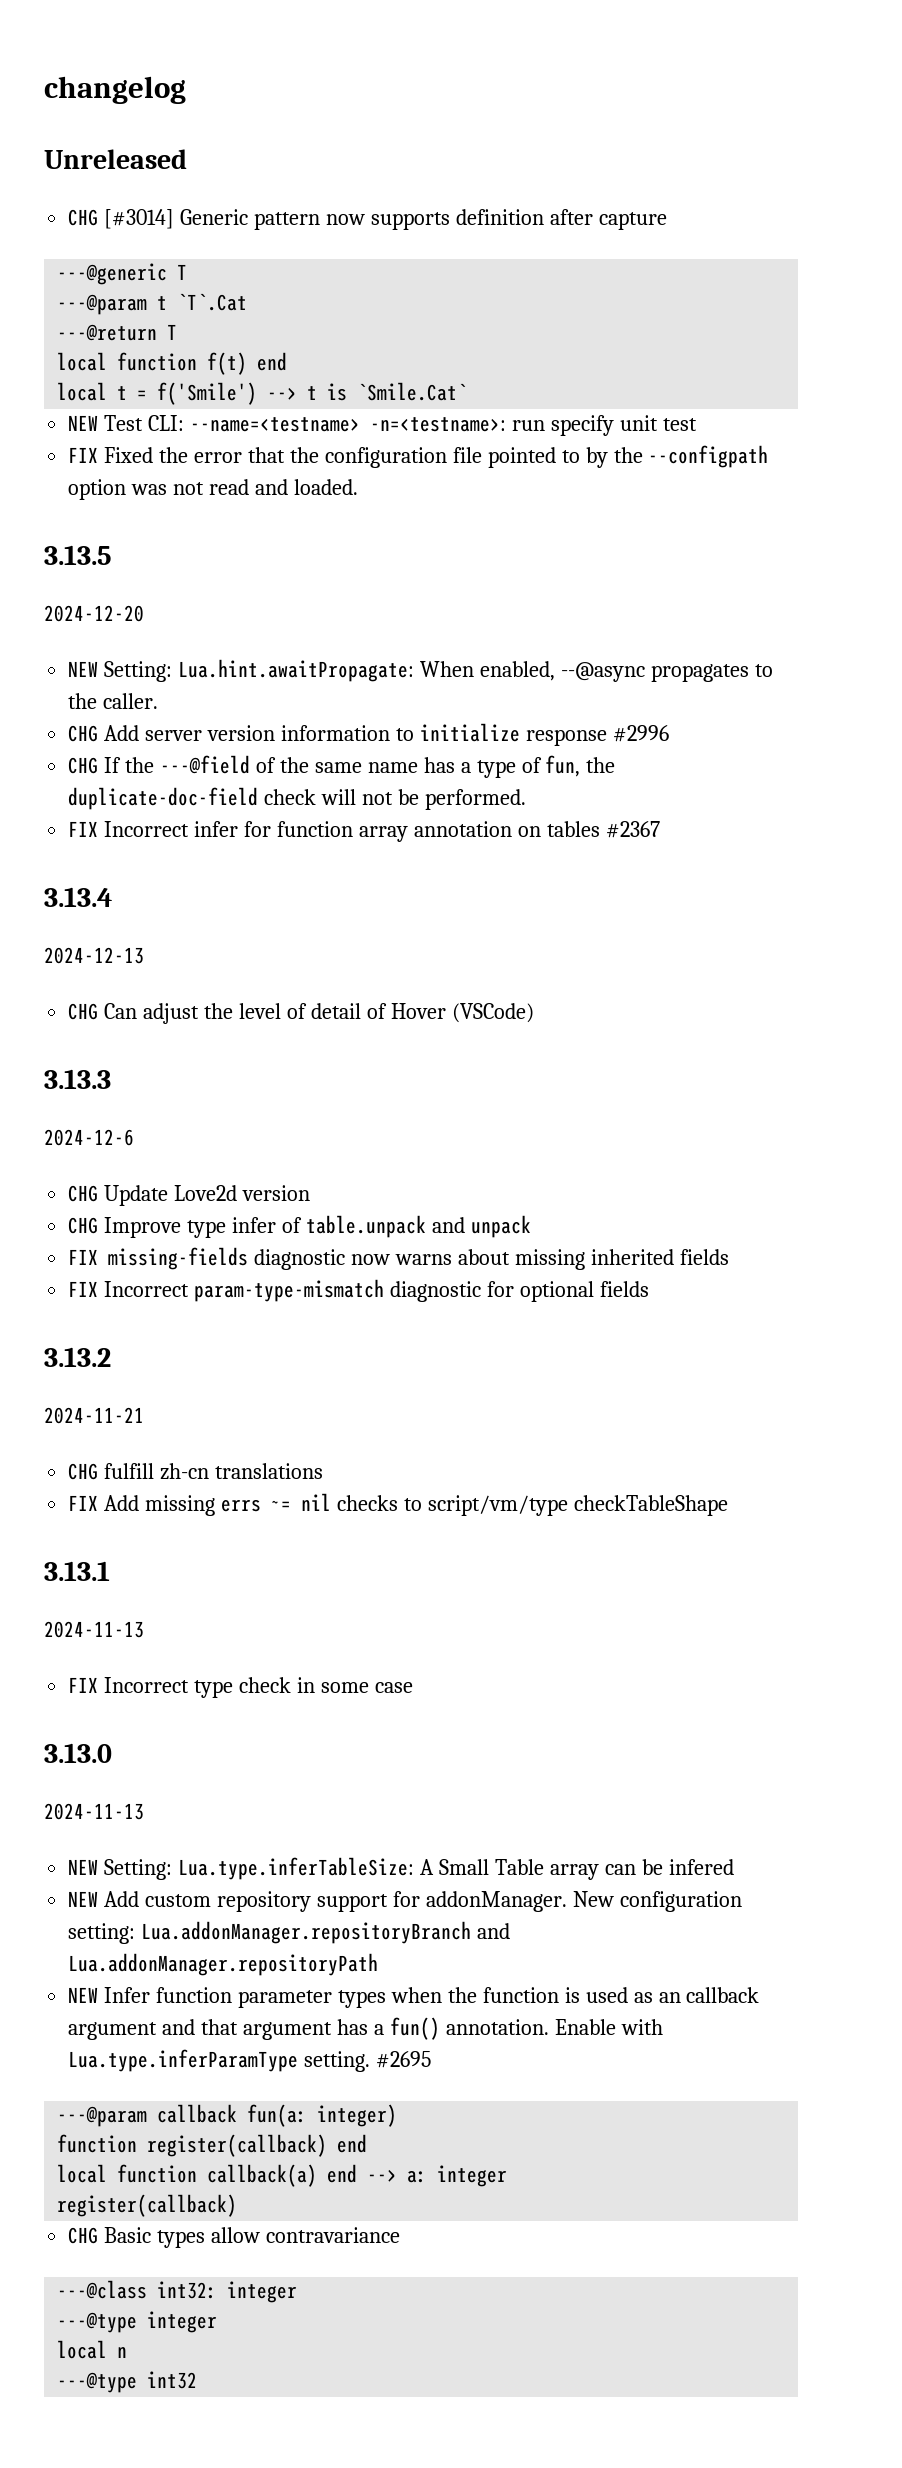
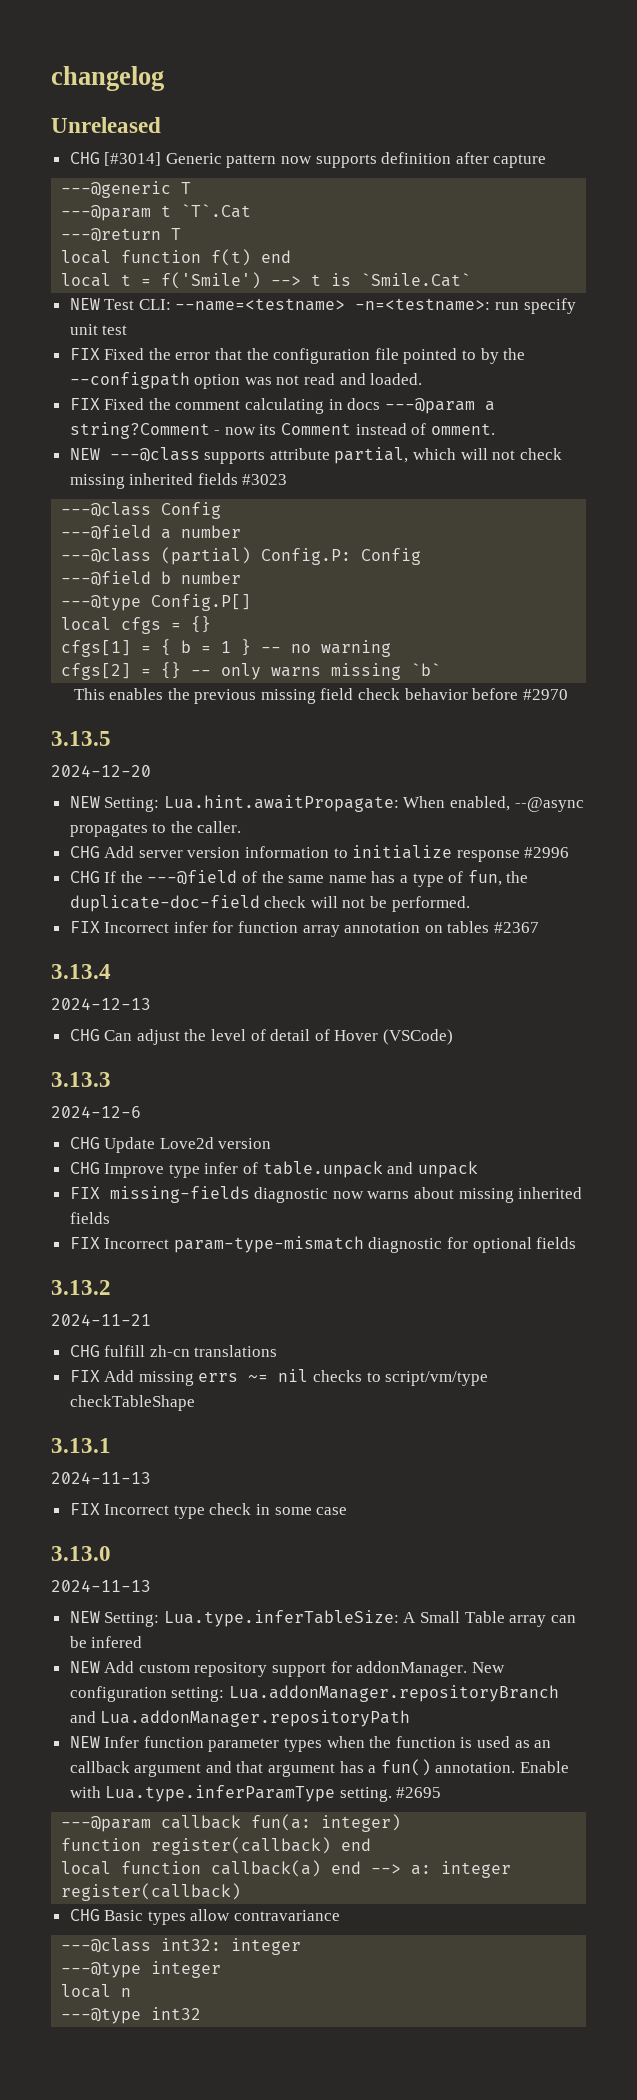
(358, 487) none -> [69,398,495,414] [69,422,495,439] [69,447,562,464] [69,473,288,489] [61,502,222,519] [61,525,242,540] [61,547,422,565] [61,571,242,586] [61,594,252,611] [61,616,212,634] [61,639,392,657] [61,662,442,680] [73,688,568,704] // FIX Fixed the comment calculating in docs ---@param a string?Comment - now its Comment instead of omment. // NEW ---@class supports attribute partial, which will not check missing inherited fields #3023 // ---@class Config // ---@field a number // ---@class (partial) Config.P: Config // ---@field b number // ---@type Config.P[] // local cfgs = {} // cfgs[1] = { b = 1 } -- no warning // cfgs[2] = {} -- only warns missing `b` // This enables the previous missing field check behavior before #2970

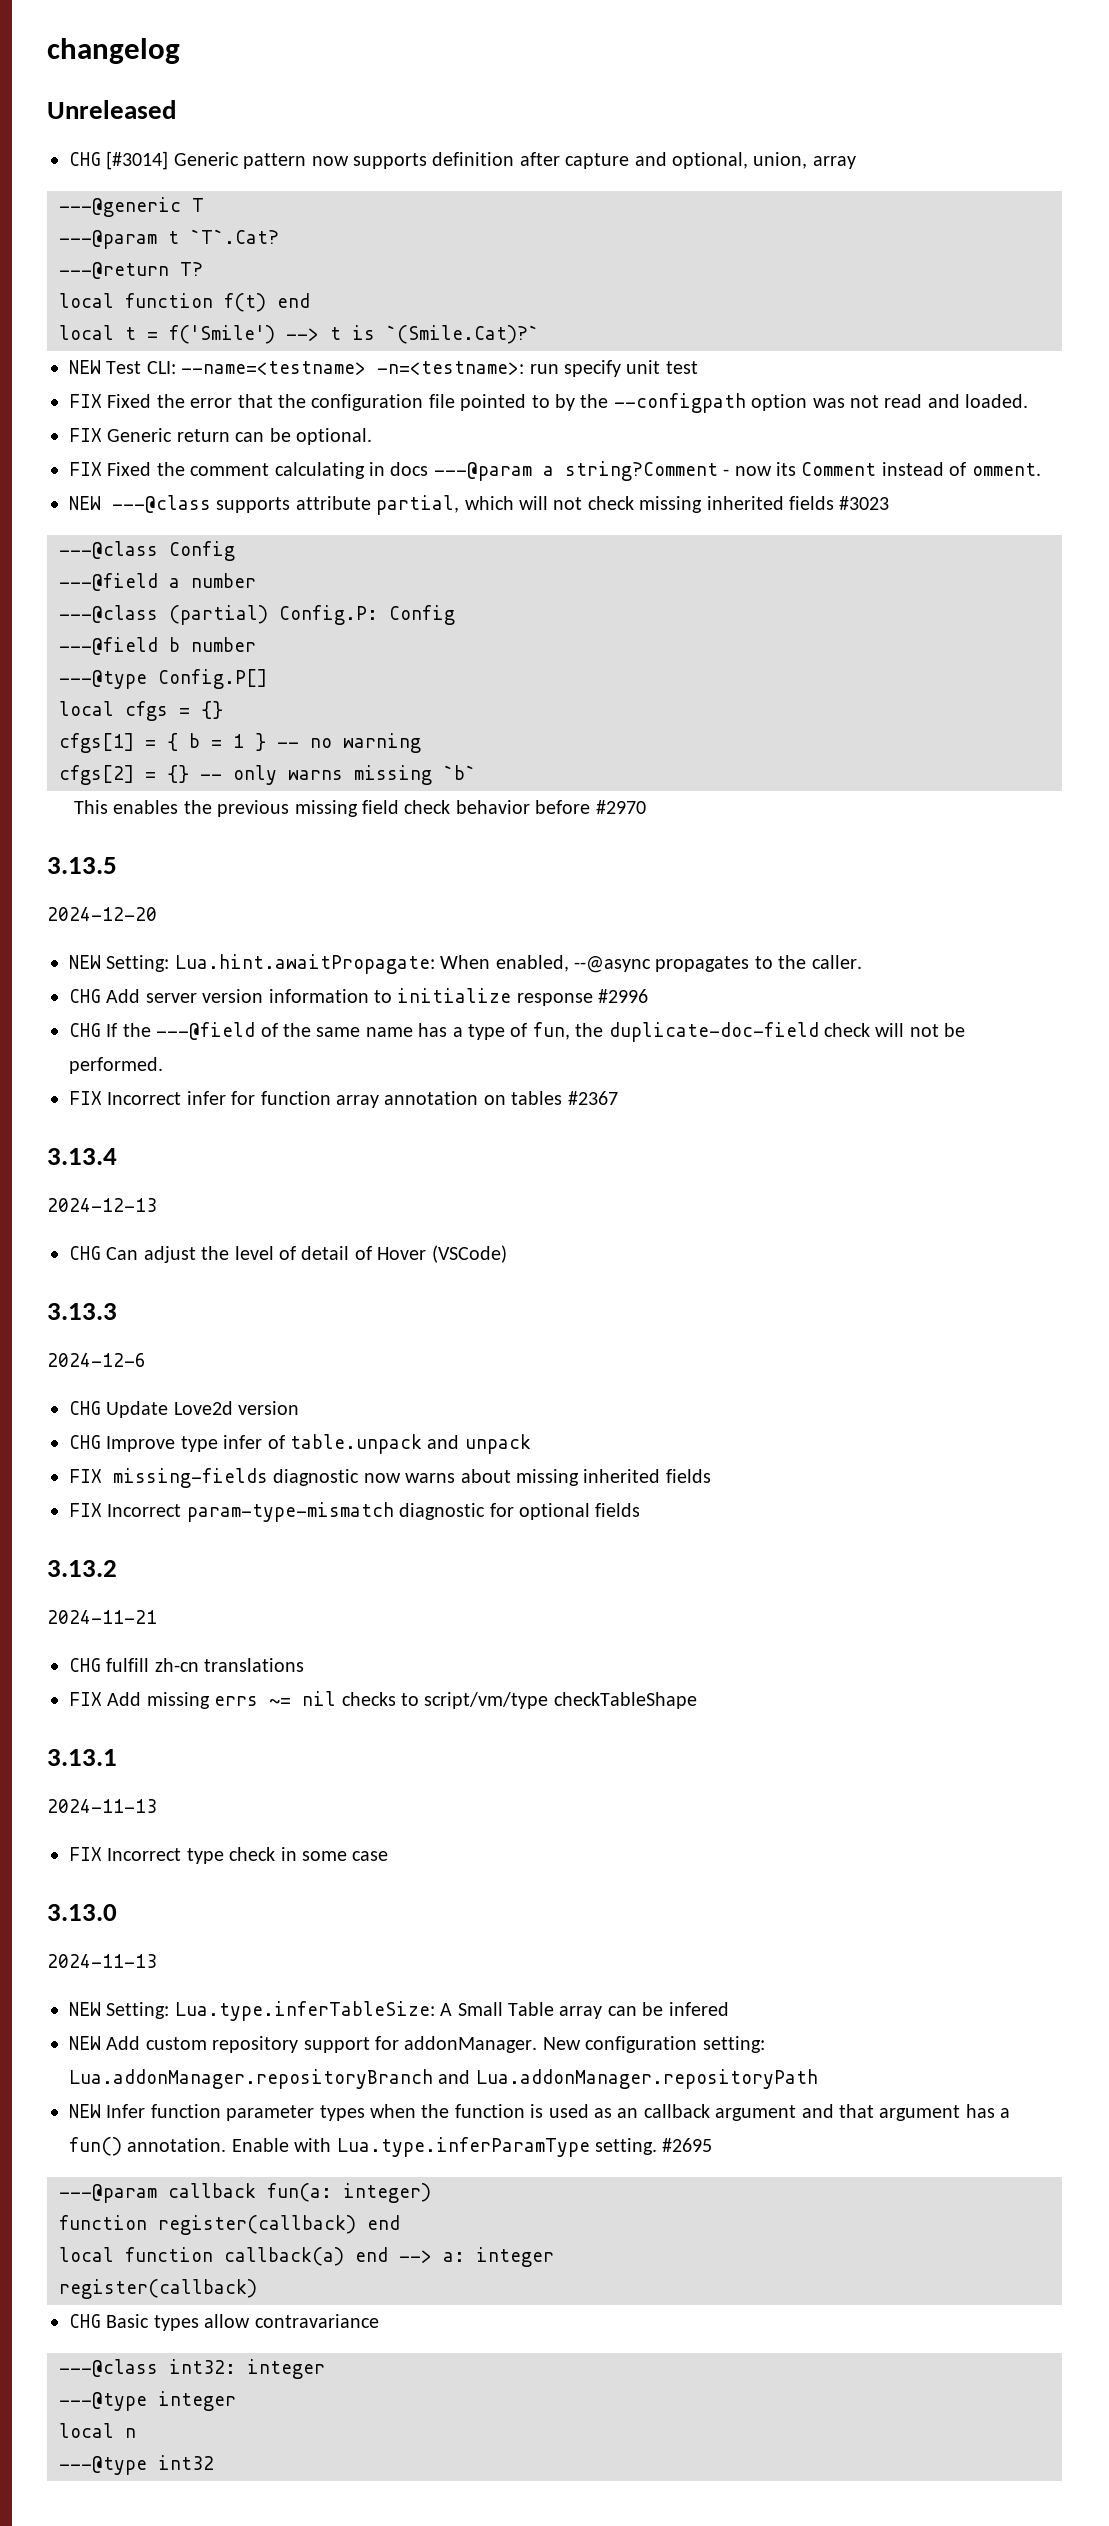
(547, 161) none -> [634,152,856,169] and optional, union, array
[181,204,252,218] `T`.Cat -> [190,229,279,244] `T`.Cat?
[171,228,182,240] T -> [180,262,203,276] T?
[361,273,472,287] `Smile.Cat` -> [386,325,539,344] `(Smile.Cat)?`
(423, 379) none -> [69,428,372,445] // FIX Generic return can be optional.

